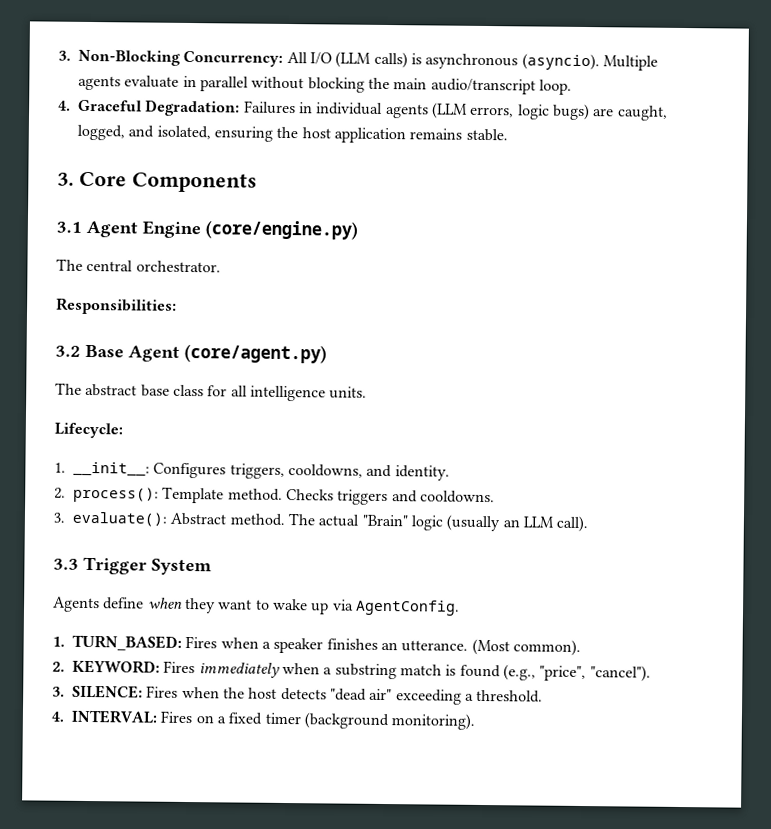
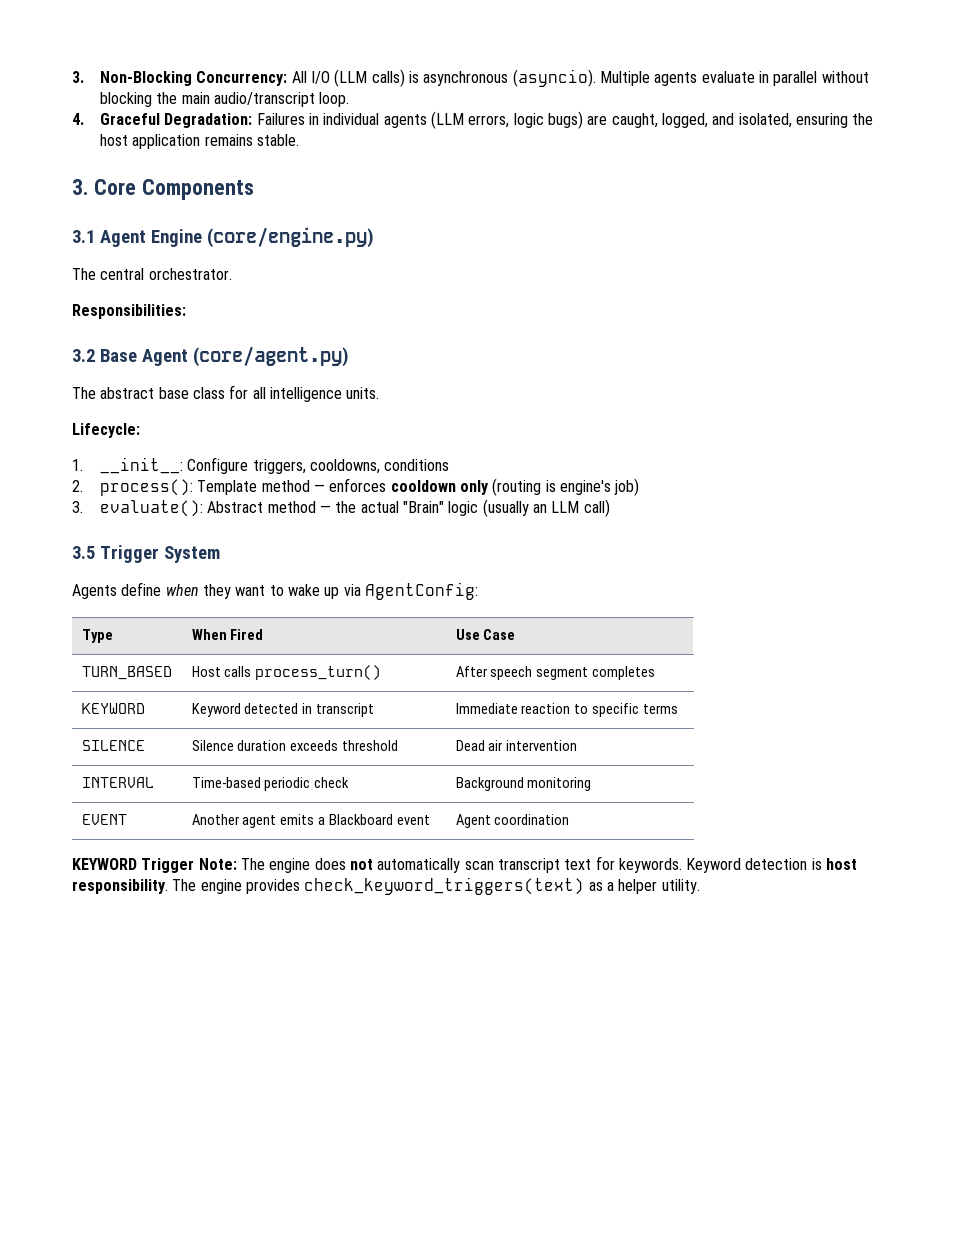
[153,462,227,479] Configures -> [187,457,249,474] Configure
[366,464,450,481] and identity. -> [384,459,450,471] conditions
[227,488,495,506] method. Checks triggers and cooldowns. -> [261,478,640,496] method — enforces cooldown only (routing is engine's job)
[229,513,315,526] method. The -> [267,501,357,513] method — the
[556,515,589,533] [53,558,79,570] call). // 3.3 -> [583,499,610,517] [72,546,95,559] call) // 3.5
[354,599,460,616] [52,634,581,656] [52,659,651,682] [52,684,544,705] [51,709,476,730] AgentConfig. // 1. TURN_BASED: Fires when a speaker finishes an utterance. (Most common). // 2. KEYWORD: Fires immediately when a substring match is found (e.g., "price", "cancel"). // 3. SILENCE: Fires when the host detects "dead air" exceeding a threshold. // 4. INTERVAL: Fires on a fixed timer (background monitoring). -> [364,582,478,600] [81,629,113,643] [191,629,264,640] [455,629,516,640] [81,666,172,680] [191,665,382,680] [455,666,656,680] [81,703,145,714] [191,703,375,717] [455,703,679,717] [81,740,145,751] [191,740,399,751] [455,740,578,751] [81,777,154,788] [191,777,350,791] [455,777,592,791] [81,814,127,825] [191,814,431,828] [455,814,570,828] [72,856,858,873] [72,877,700,895] AgentConfig: // Type | When Fired | Use Case // TURN_BASED | Host calls process_turn() | After speech segment completes // KEYWORD | Keyword detected in transcript | Immediate reaction to specific terms // SILENCE | Silence duration exceeds threshold | Dead air intervention // INTERVAL | Time-based periodic check | Background monitoring // EVENT | Another agent emits a Blackboard event | Agent coordination // KEYWORD Trigger Note: The engine does not automatically scan transcript text for keywords. Keyword detection is host responsibility. The engine provides check_keyword_triggers(text) as a helper utility.

